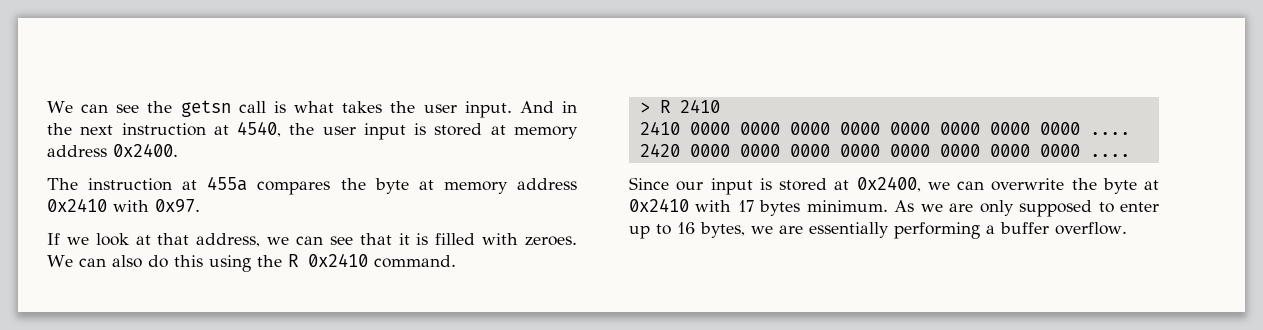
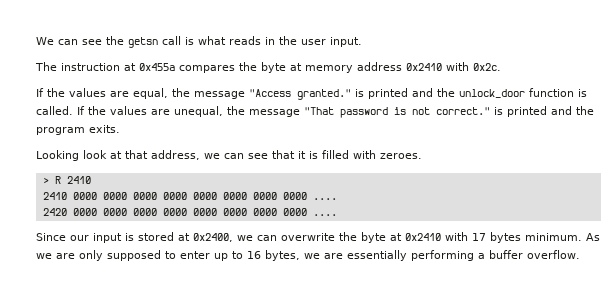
[342,101,383,113] takes -> [229,36,275,45] reads in
[519,101,578,113] [47,121,578,140] [47,143,178,157] And in the next instruction at 4540, the user input is stored at memory address 0x2400. -> (362, 42) none
[207,176,248,191] 455a -> [139,63,175,71] 0x455a
[155,199,200,213] [47,233,89,245] 0x97. // If we -> [473,63,501,71] [36,88,587,100] [36,106,594,118] [36,125,120,135] [36,150,79,161] 0x2c. // If the values are equal, the message "Access granted." is printed and the unlock_door function is called. If the values are unequal, the message "That password is not correct." is printed and the program exits. // Looking
[47,253,456,272] We can also do this using the R 0x2410 command. -> (422, 156) none

